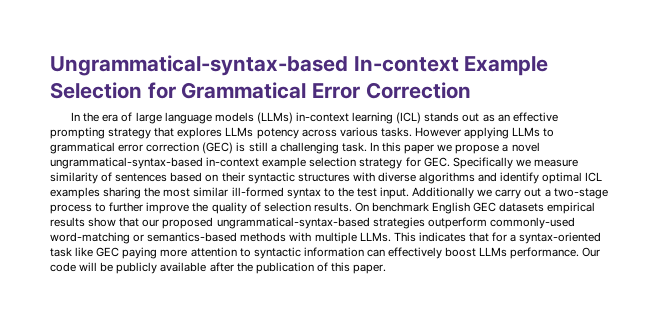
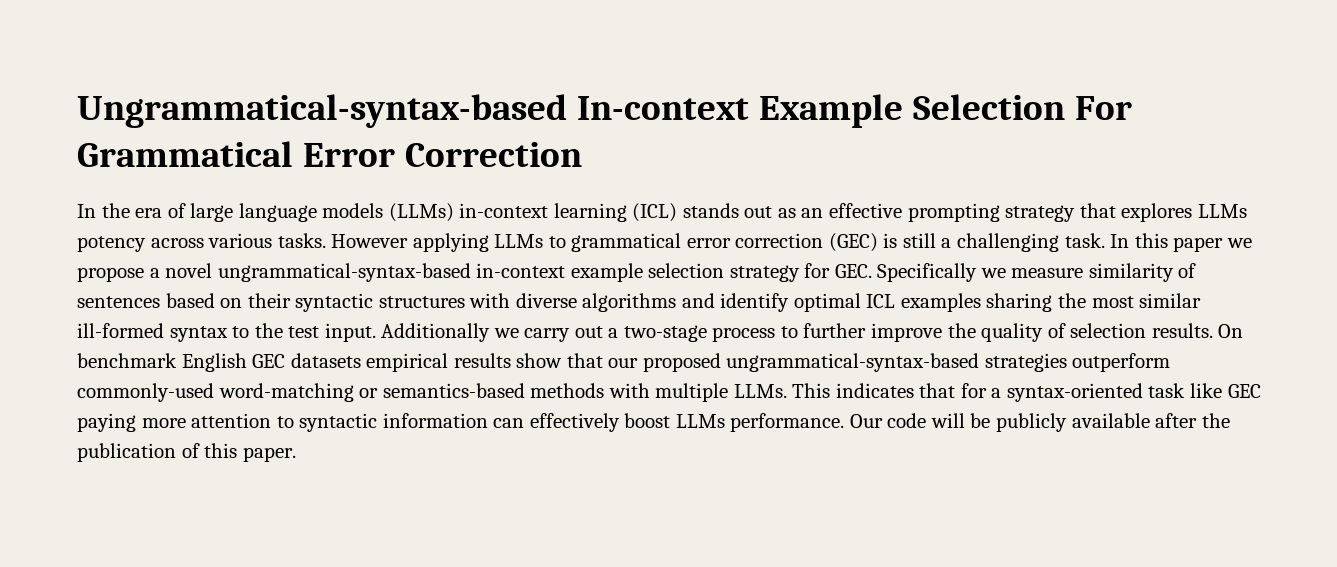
[147,82,176,99] for -> [1074,96,1132,120] For

